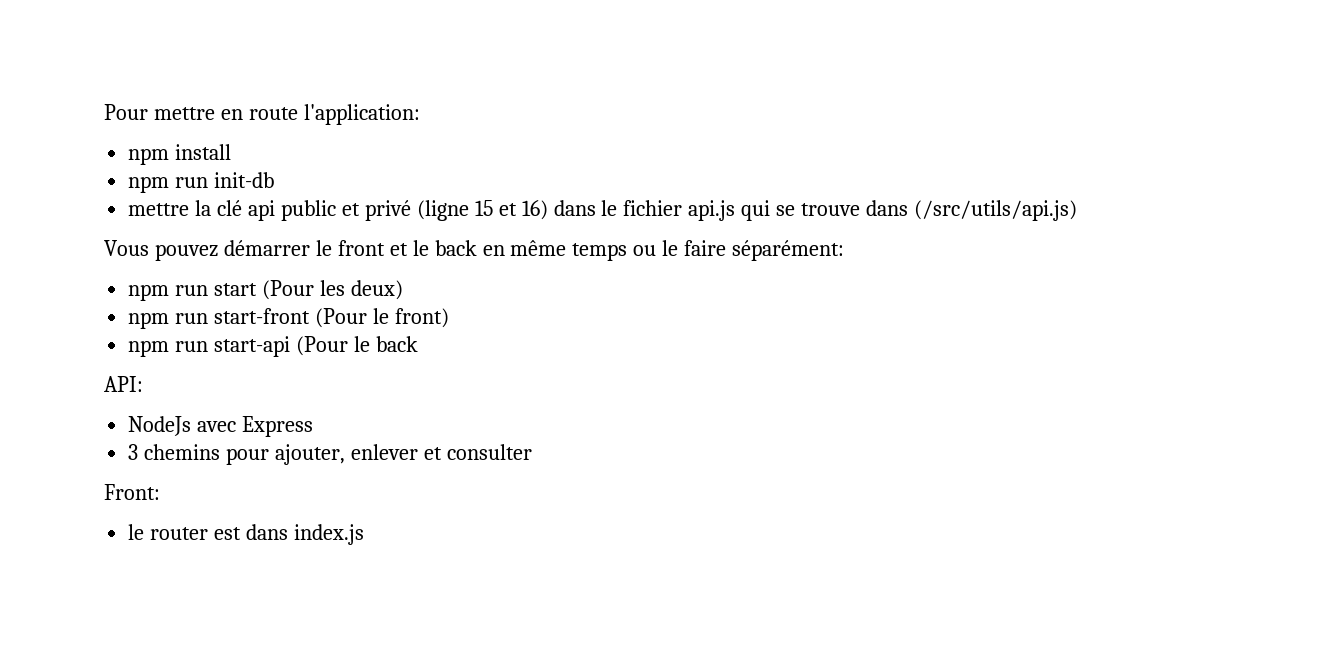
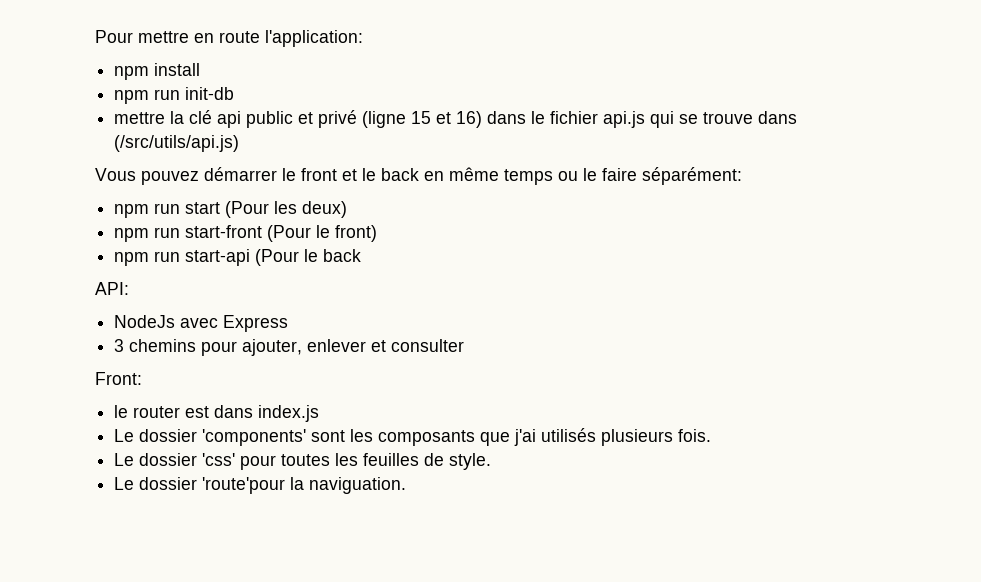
(364, 534) none -> [114,428,712,446] [114,453,492,470] [114,477,407,494] // Le dossier 'components' sont les composants que j'ai utilisés plusieurs fois. // Le dossier 'css' pour toutes les feuilles de style. // Le dossier 'route'pour la naviguation.

